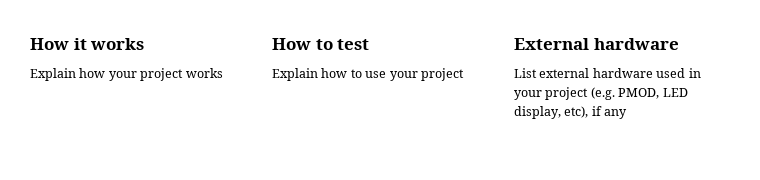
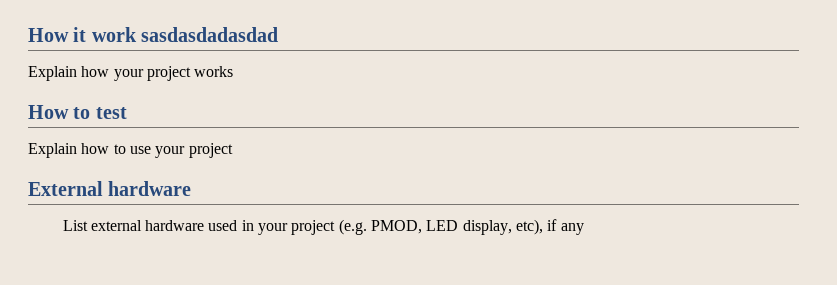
[90,38,145,50] works -> [91,27,279,42] work sasdasdadasdad

